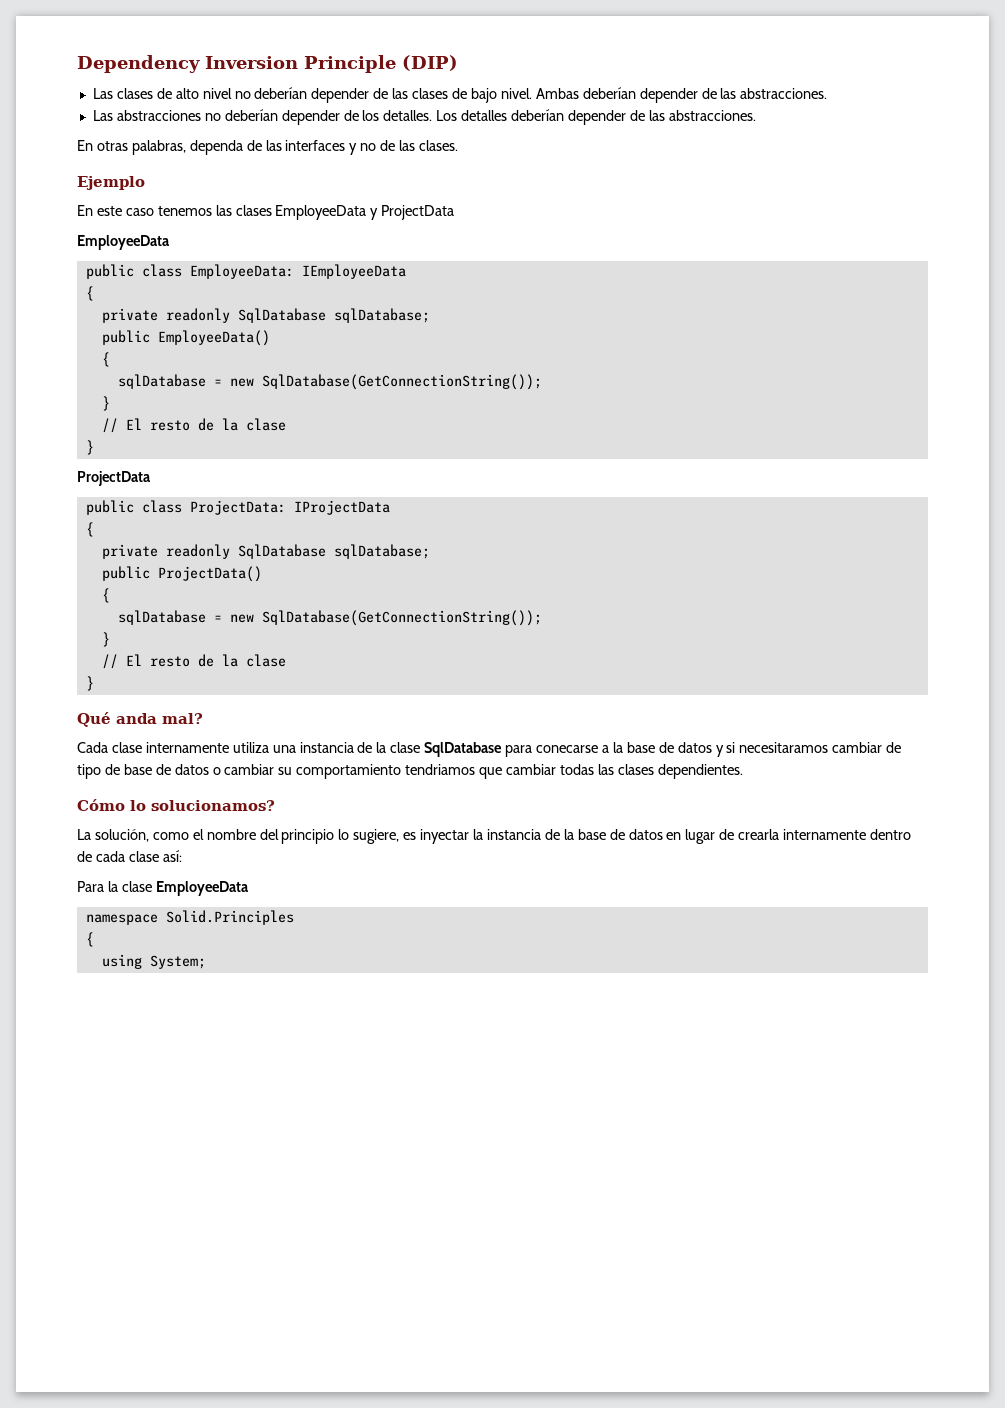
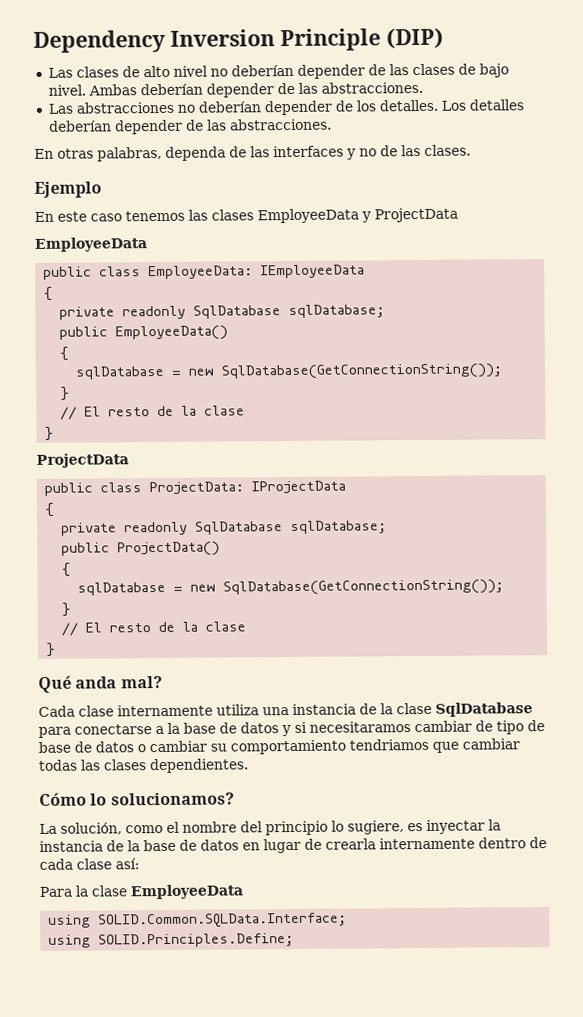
[536,745,599,753] conecarse -> [74,724,152,735] conectarse
[85,910,294,925] [85,932,94,947] [101,954,206,969] namespace Solid.Principles // { // using System; -> [48,912,348,929] [48,932,295,948] using SOLID.Common.SQLData.Interface; // using SOLID.Principles.Define;

